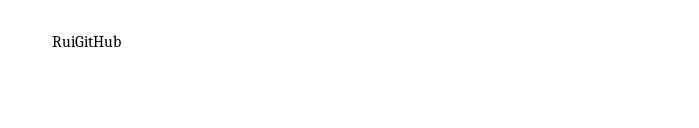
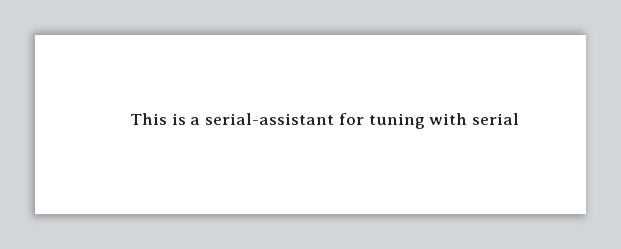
[52,35,121,47] RuiGitHub -> [130,113,520,129] This is a serial-assistant for tuning with serial

